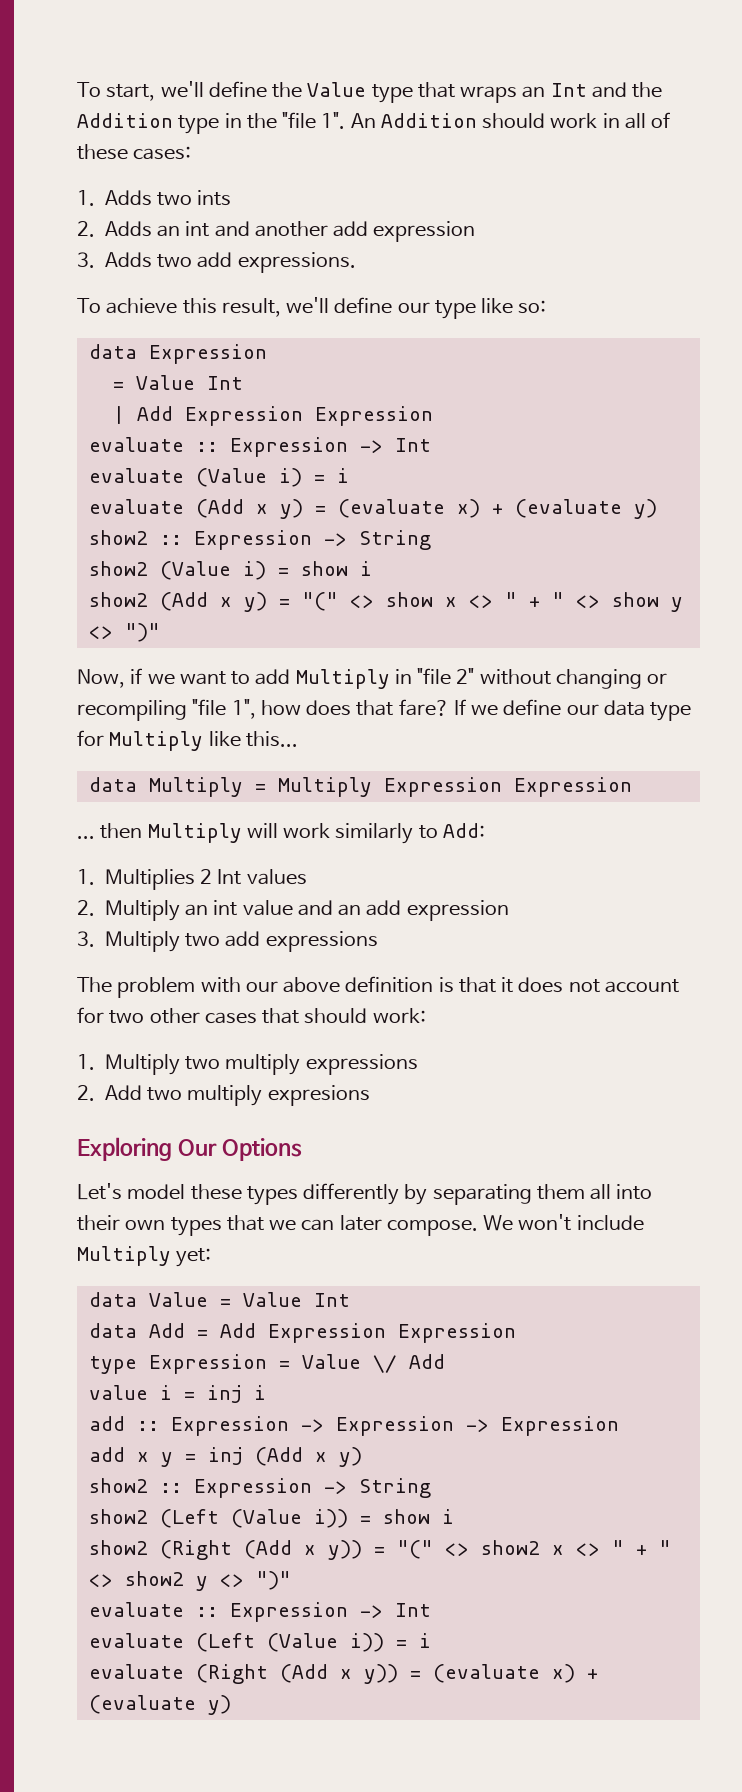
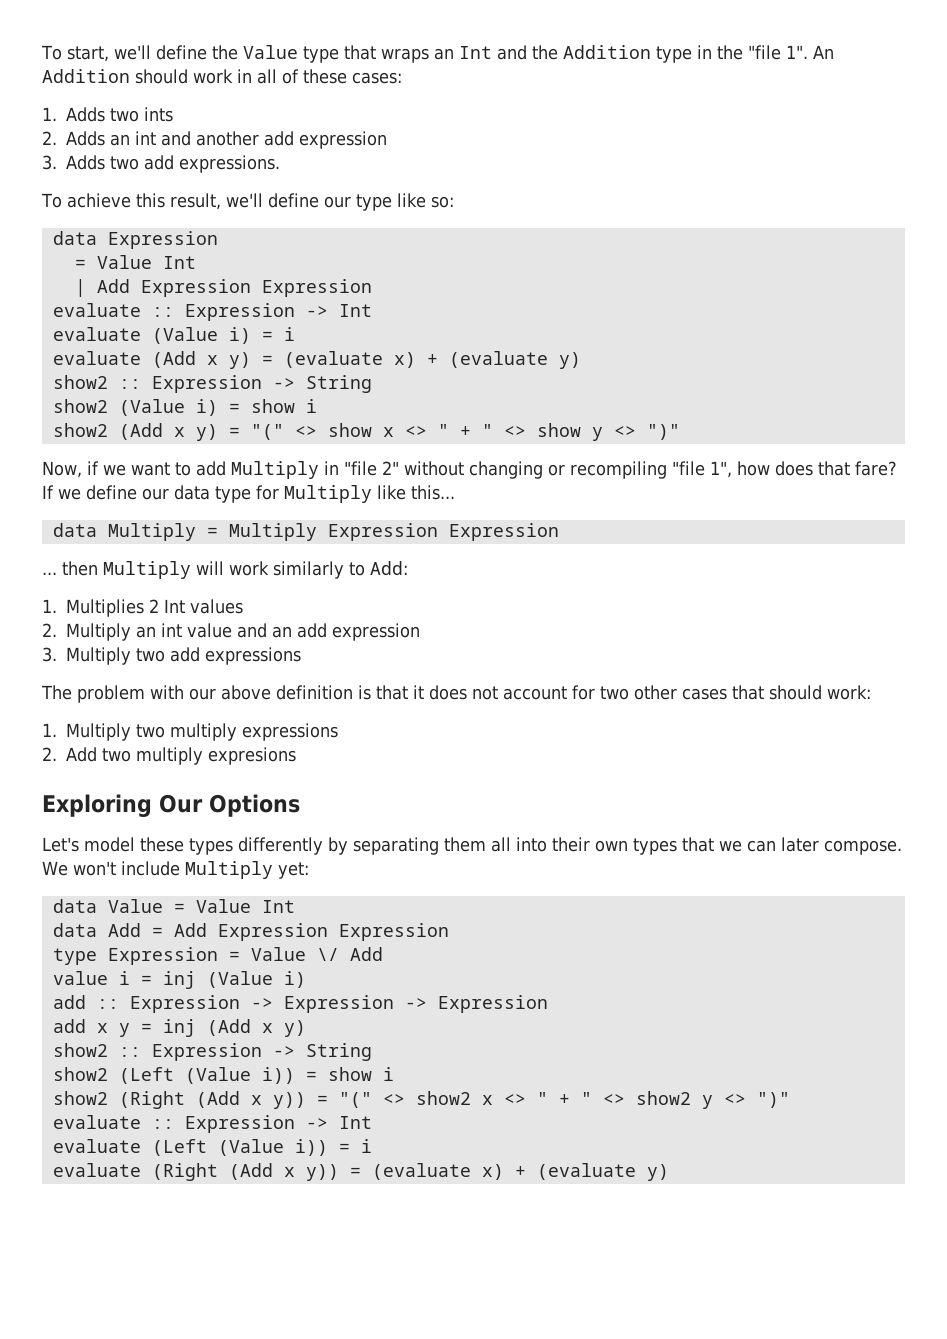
[253,1385,266,1400] i -> [206,971,306,988] (Value i)

